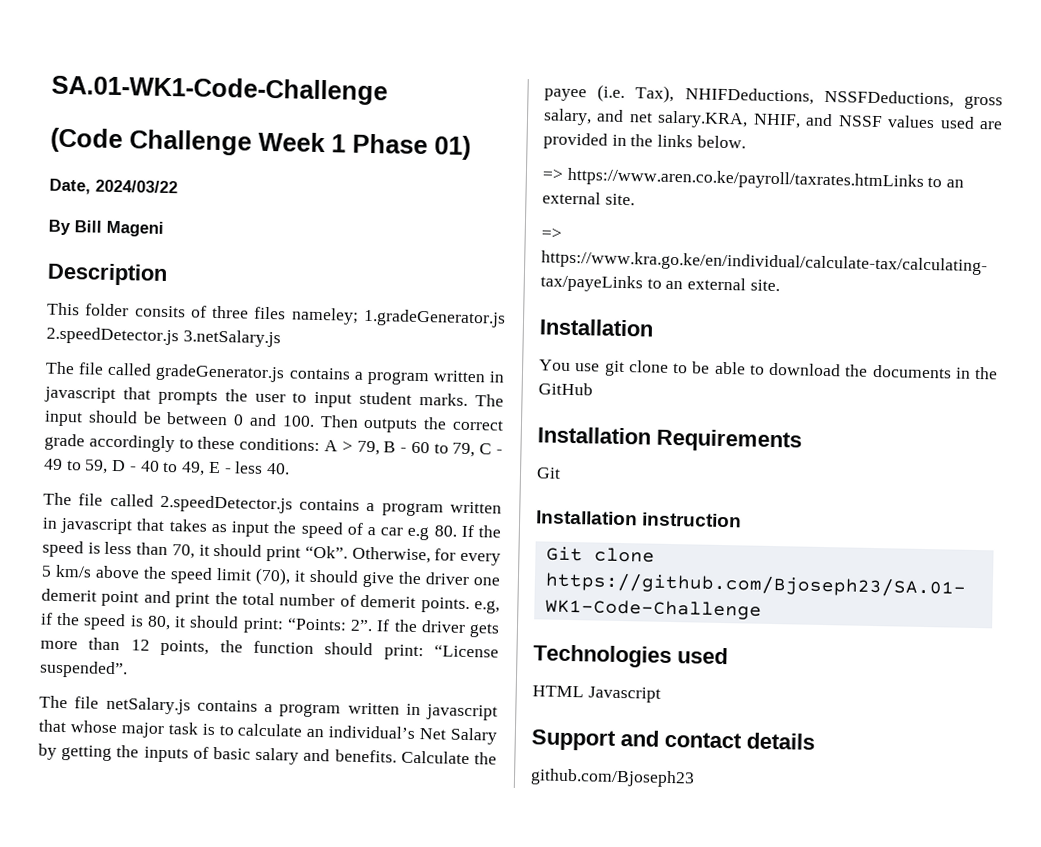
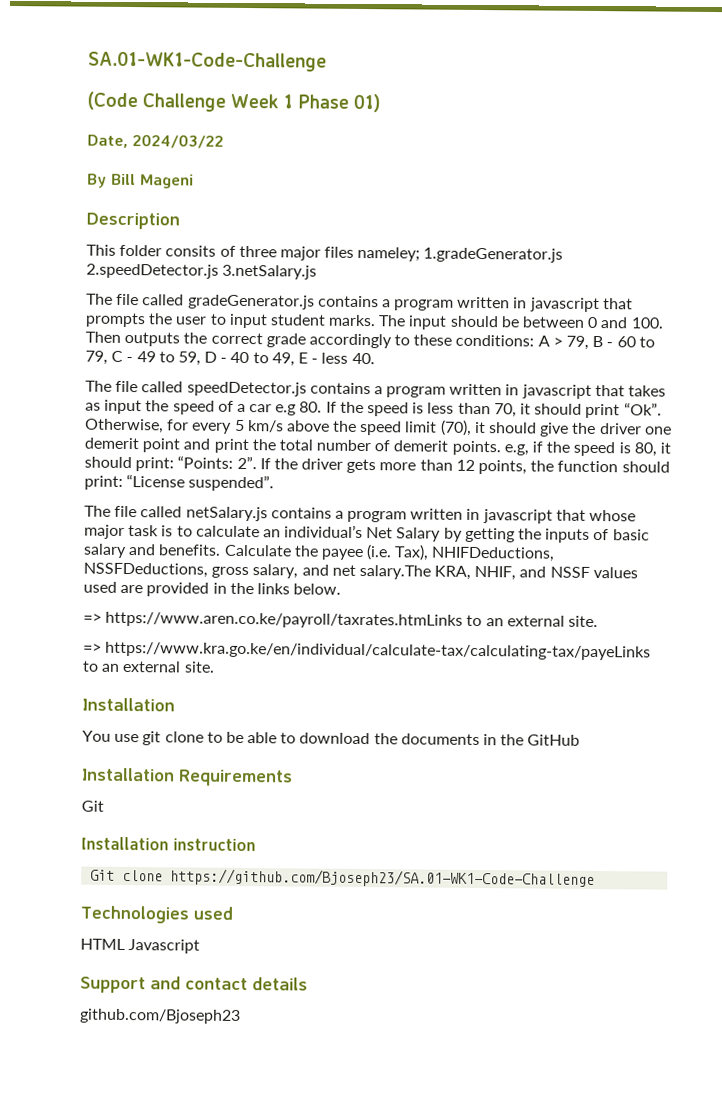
(250, 312) none -> [279,246,321,261] major
[159,494,293,514] 2.speedDetector.js -> [186,381,307,397] speedDetector.js
(100, 702) none -> [140,506,183,518] called
[657,110,749,129] salary.KRA, -> [358,564,472,580] salary.The KRA,

